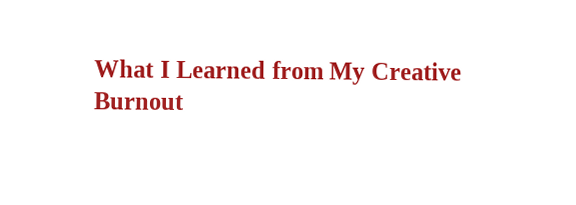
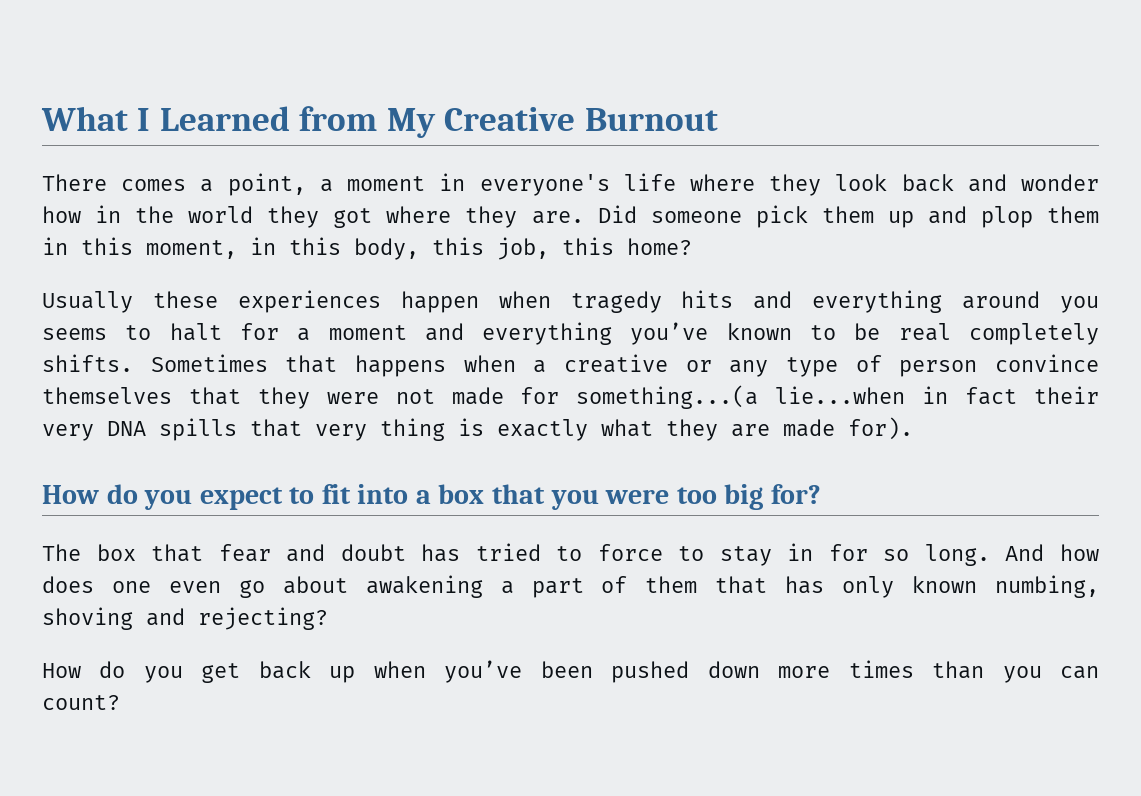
(185, 101) none -> [42,173,1099,196] [42,205,1099,228] [42,237,692,260] [42,290,1099,313] [42,322,1099,345] [42,354,1099,377] [42,385,1099,409] [42,417,913,441] [42,484,821,510] [42,543,1099,566] [42,575,1099,598] [42,607,328,630] [42,660,1100,683] [42,695,120,710] // There comes a point, a moment in everyone's life where they look back and wonder how in the world they got where they are. Did someone pick them up and plop them in this moment, in this body, this job, this home? // Usually these experiences happen when tragedy hits and everything around you seems to halt for a moment and everything you’ve known to be real completely shifts. Sometimes that happens when a creative or any type of person convince themselves that they were not made for something...(a lie...when in fact their very DNA spills that very thing is exactly what they are made for). // How do you expect to fit into a box that you were too big for? // The box that fear and doubt has tried to force to stay in for so long. And how does one even go about awakening a part of them that has only known numbing, shoving and rejecting? // How do you get back up when you’ve been pushed down more times than you can count?

